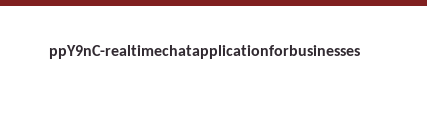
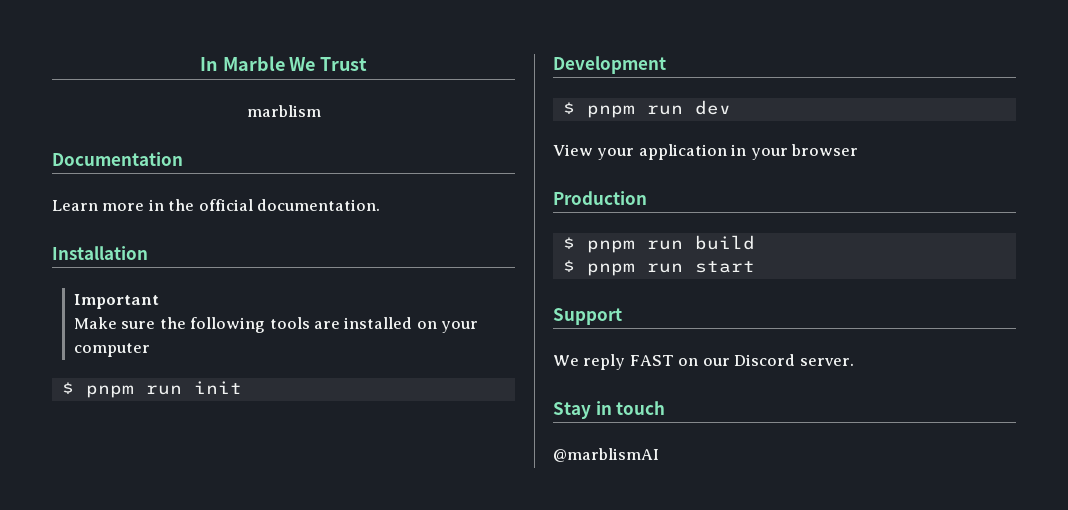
[49,45,360,59] ppY9nC-realtimechatapplicationforbusinesses -> [199,56,368,71] [246,105,321,117] [52,152,183,166] [52,199,381,211] [52,246,148,260] [73,294,159,309] [73,317,479,333] [73,343,150,357] [61,381,242,398] [553,56,666,74] [562,100,731,118] [553,144,859,160] [553,191,647,205] [562,235,755,253] [562,260,755,276] [553,308,622,325] [553,354,854,370] [553,401,666,419] [553,448,659,462] In Marble We Trust // marblism // Documentation // Learn more in the official documentation. // Installation // Important // Make sure the following tools are installed on your computer // $ pnpm run init // Development // $ pnpm run dev // View your application in your browser // Production // $ pnpm run build // $ pnpm run start // Support // We reply FAST on our Discord server. // Stay in touch // @marblismAI

